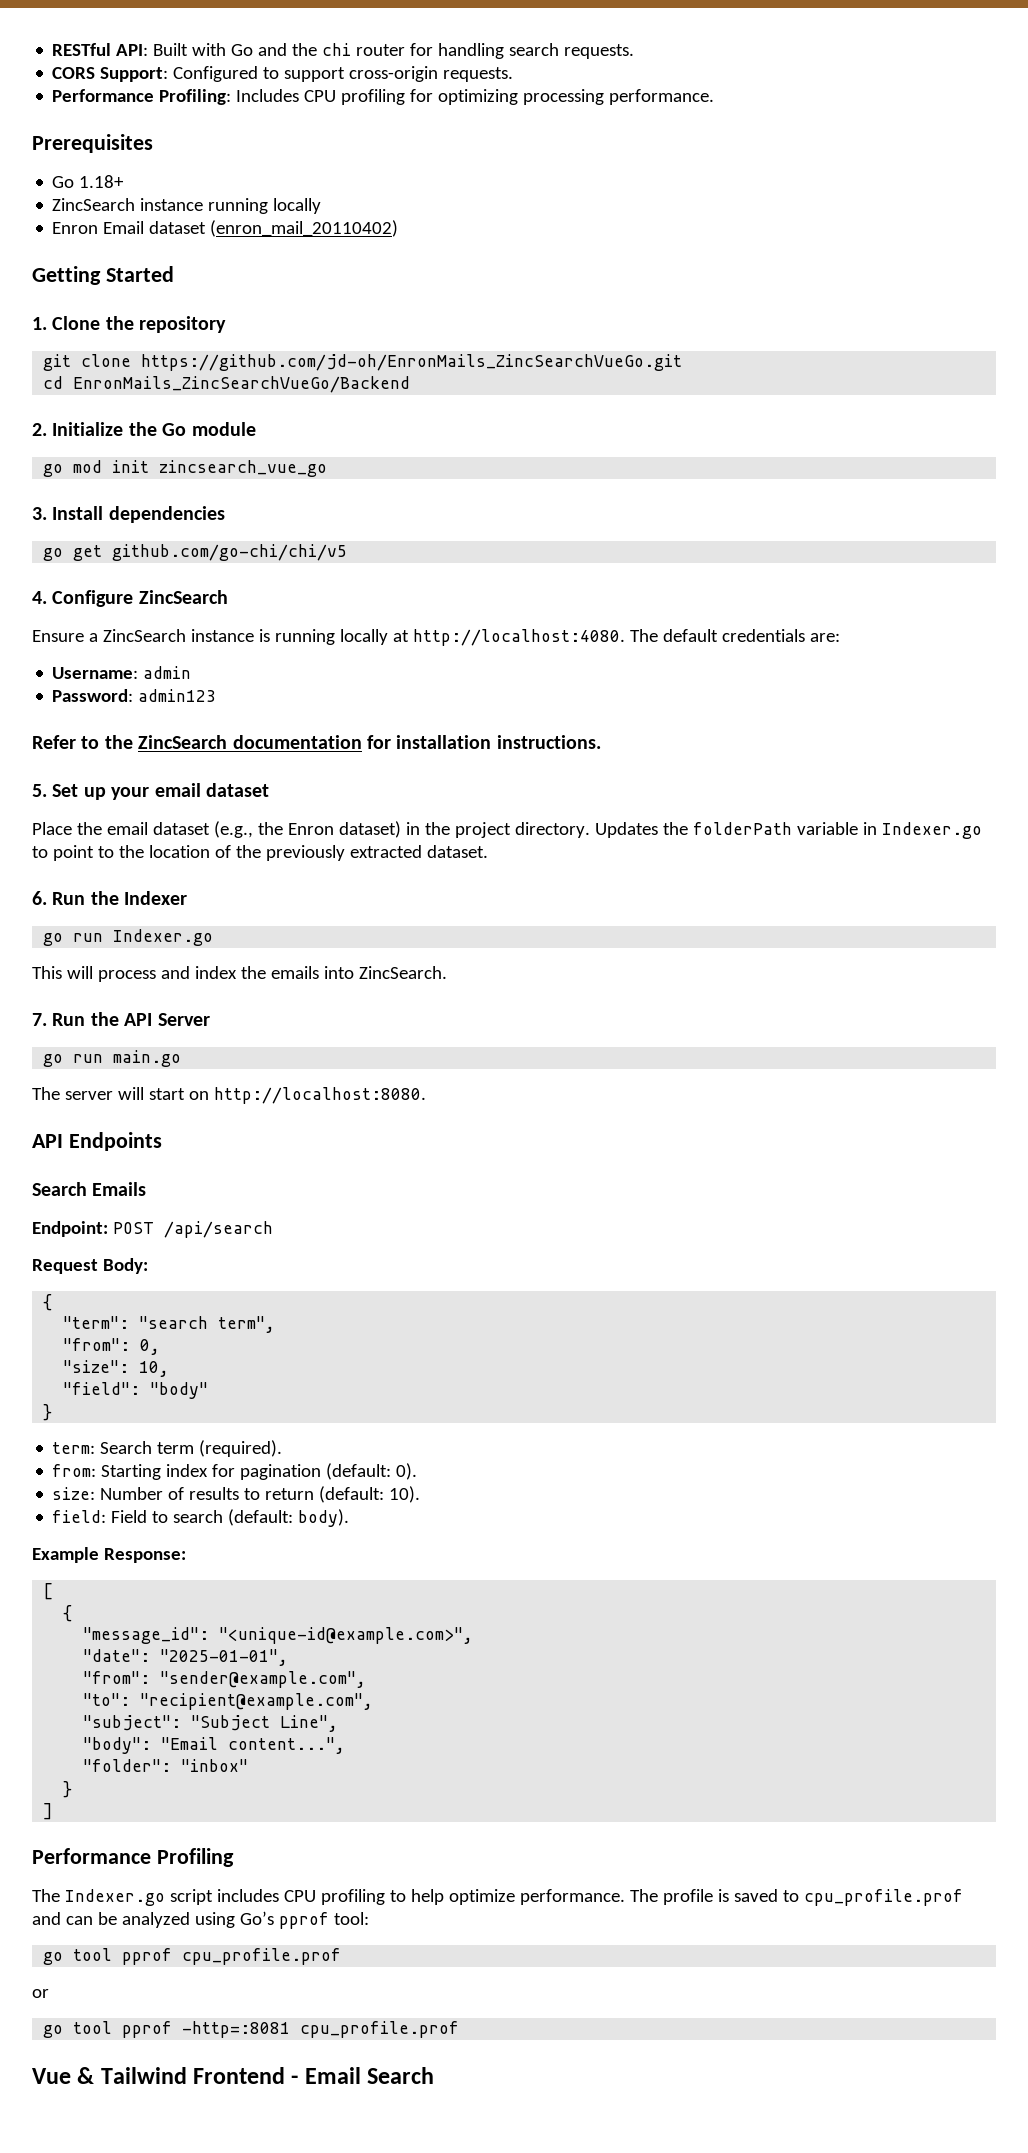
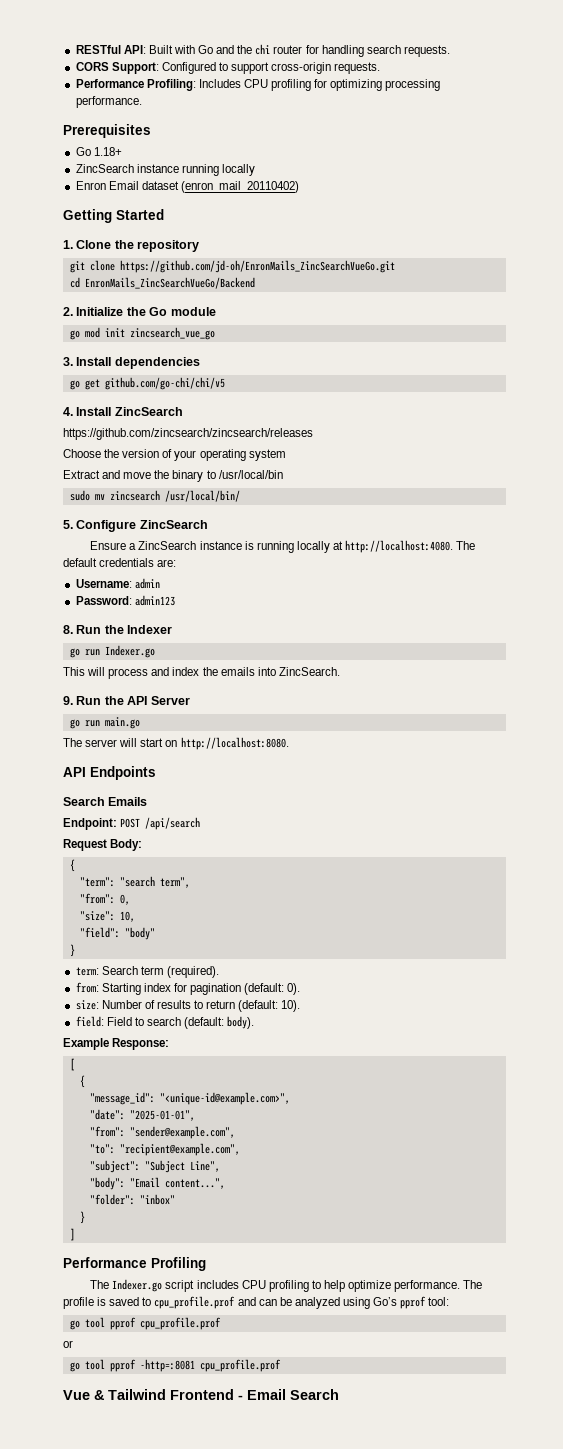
(47, 597) none -> [76,407,183,416] [63,428,313,440] [63,449,286,461] [63,470,283,482] [69,490,240,502] [63,520,73,529] Install ZincSearch // https://github.com/zincsearch/zincsearch/releases // Choose the version of your operating system // Extract and move the binary to /usr/local/bin // sudo mv zincsearch /usr/local/bin/ // 5.
[32,735,601,749] [32,783,269,800] [32,821,982,839] [32,845,488,861] [32,891,47,905] Refer to the ZincSearch documentation for installation instructions. // 5. Set up your email dataset // Place the email dataset (e.g., the Enron dataset) in the project directory. Updates the folderPath variable in Indexer.go to point to the location of the previously extracted dataset. // 6. -> [63,625,73,634] 8.
[32,1013,47,1026] 7. -> [63,696,73,705] 9.

